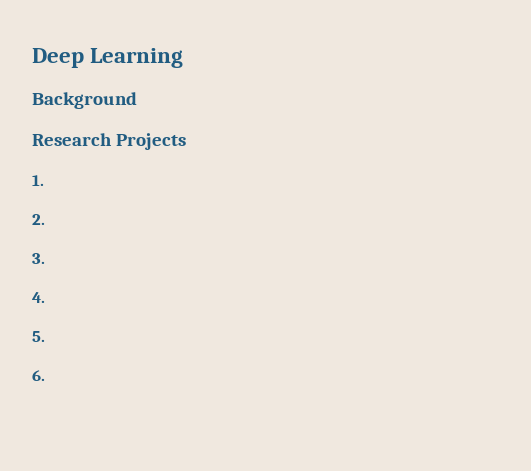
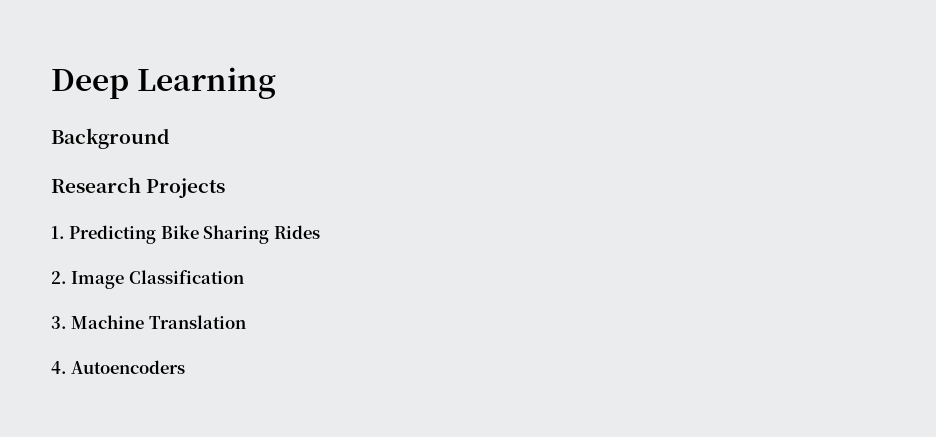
(44, 180) none -> [69,225,320,244] Predicting Bike Sharing Rides
(45, 219) none -> [71,270,244,289] Image Classification
(45, 258) none -> [71,315,246,329] Machine Translation
[32,331,45,342] [32,370,45,381] // 5. // 6. -> [71,360,186,374] Autoencoders

